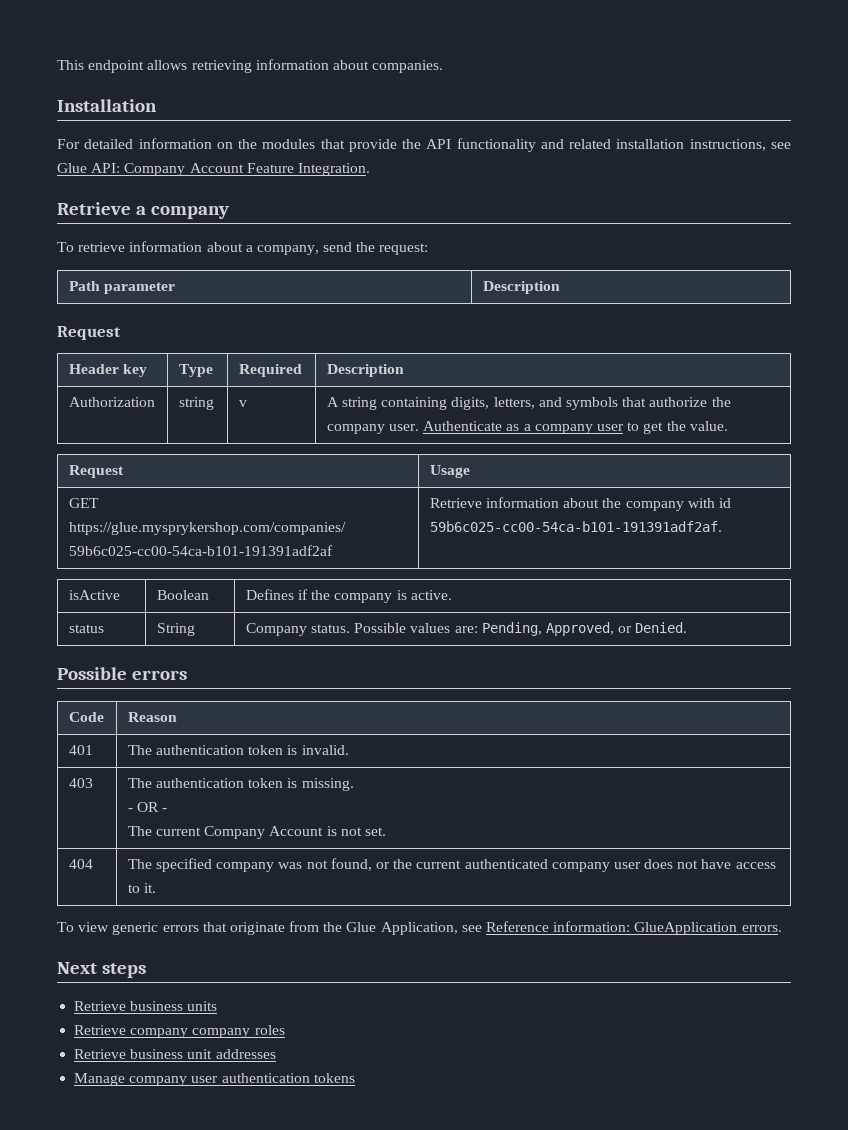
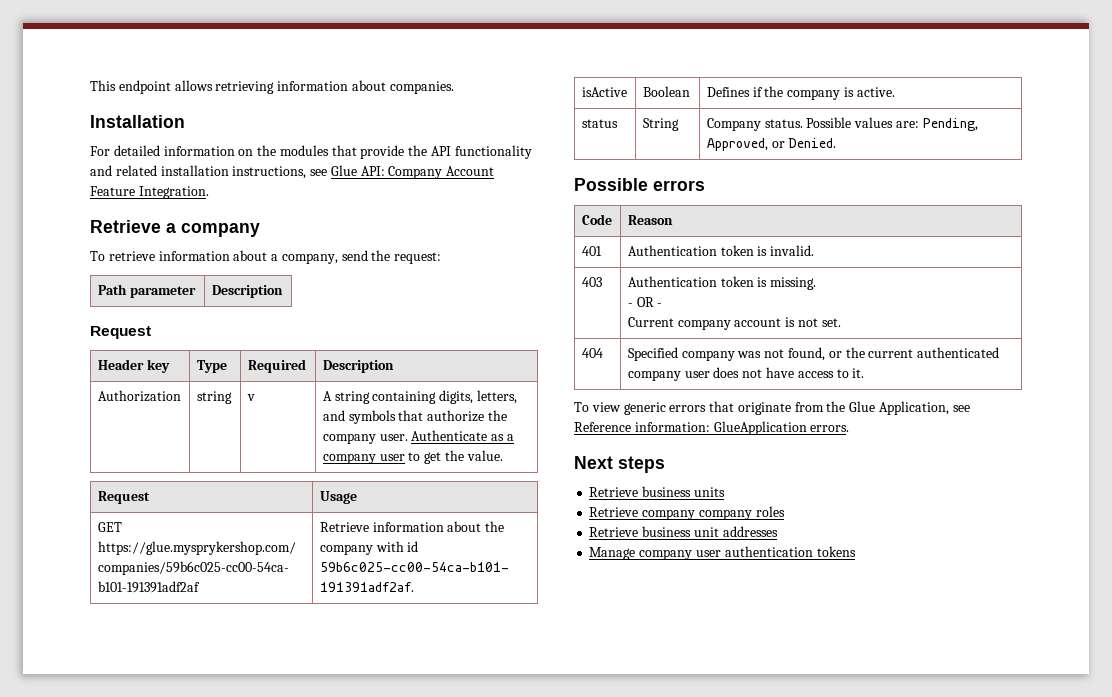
[127,745,245,755] The authentication -> [627,245,717,256] Authentication
[127,778,245,788] The authentication -> [627,276,717,287] Authentication
[127,826,324,839] The current Company Account -> [627,317,782,330] Current company account
[127,858,213,872] The specified -> [627,347,678,361] Specified

